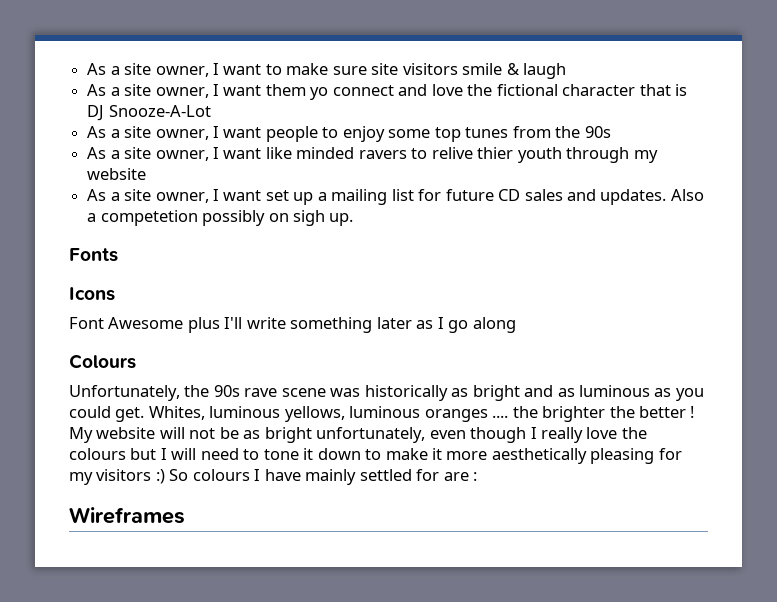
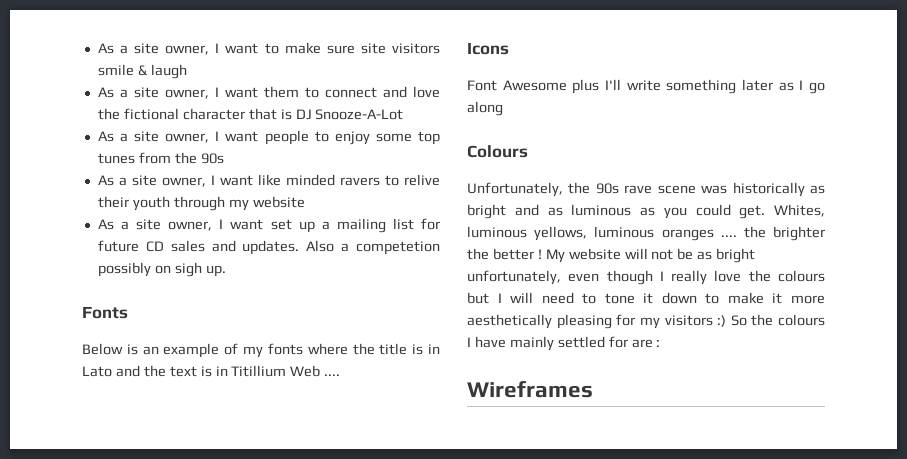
[310,87,329,100] yo -> [304,87,319,98] to
[477,147,514,159] thier -> [97,196,129,208] their
(118, 255) none -> [82,343,440,358] [82,365,341,377] // Below is an example of my fonts where the title is in Lato and the text is in Titillium Web ....
(189, 475) none -> [751,314,774,326] the

